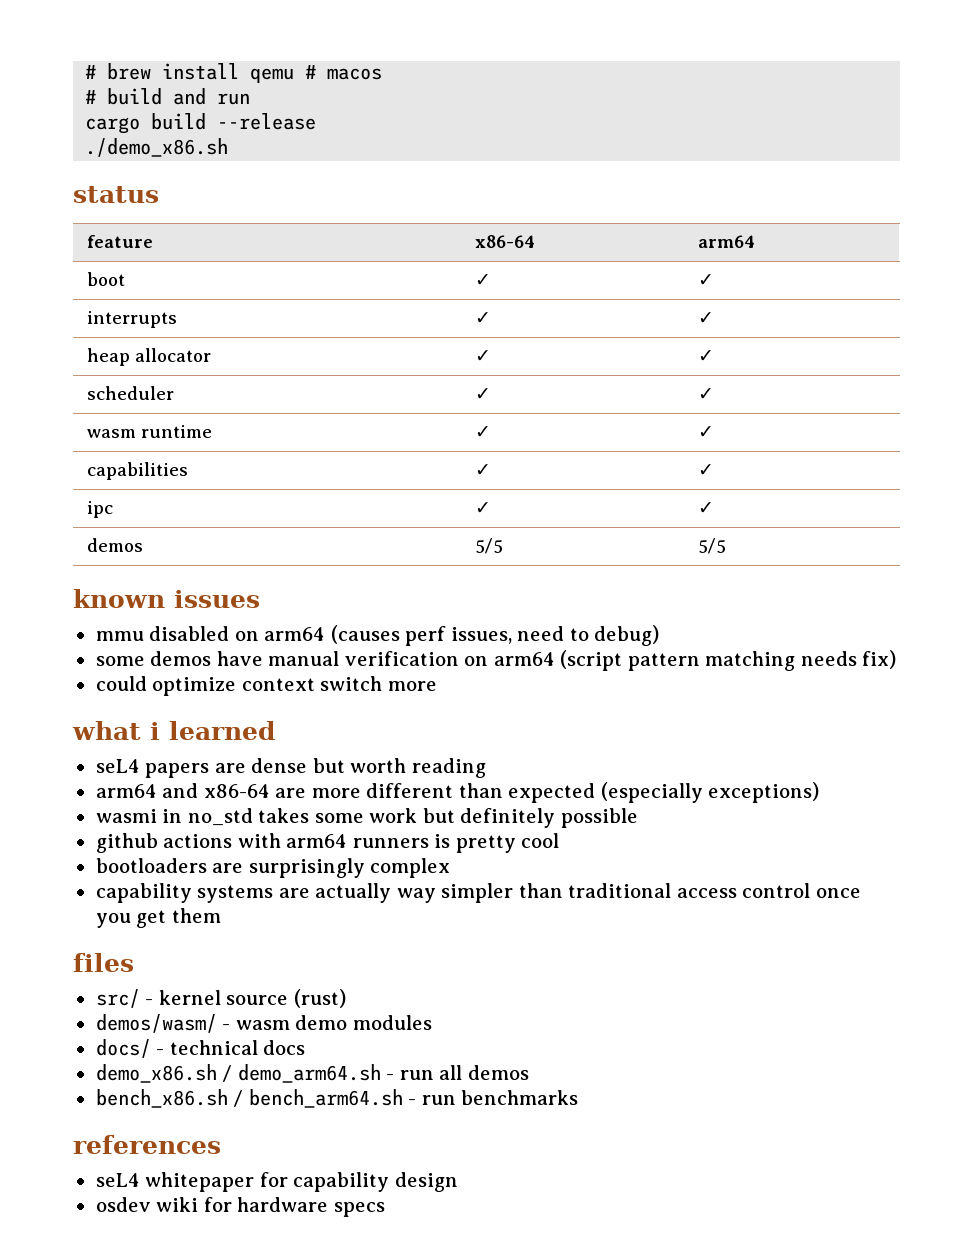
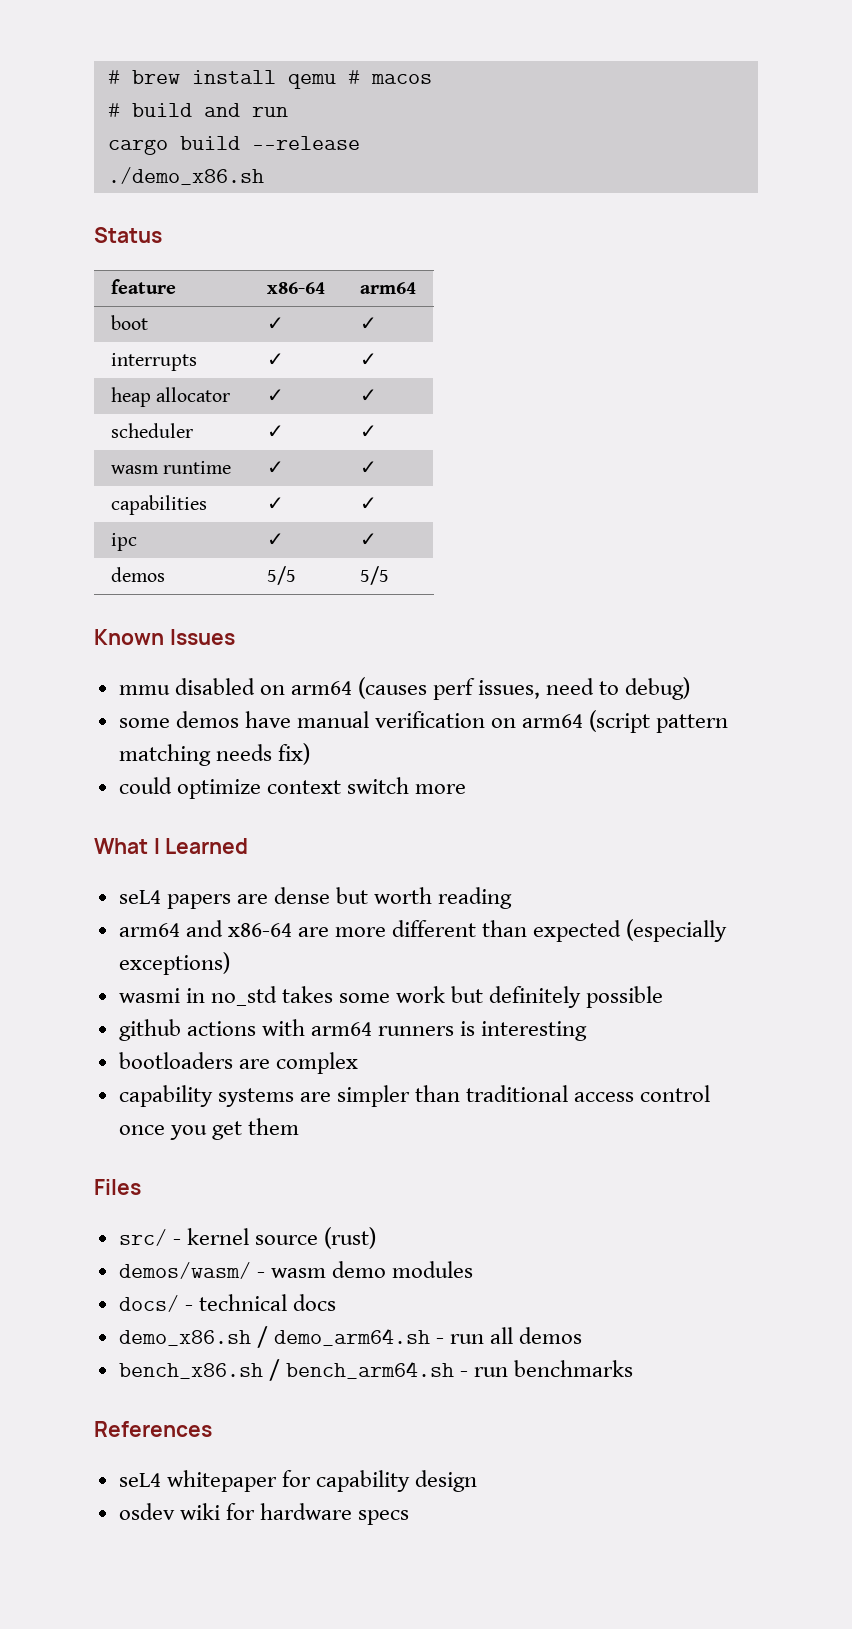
[73,186,159,203] status -> [94,227,162,243] Status
[73,589,260,608] known issues -> [94,629,235,645] Known Issues
[72,721,275,740] what i learned -> [94,838,249,854] What I Learned
[455,833,560,853] pretty cool -> [481,1021,588,1041] interesting
[248,858,365,878] surprisingly -> (270, 1064) none
[315,883,436,903] actually way -> (331, 1097) none
[73,953,134,972] files -> [94,1179,141,1195] Files
[73,1135,221,1154] references -> [94,1421,212,1437] References

